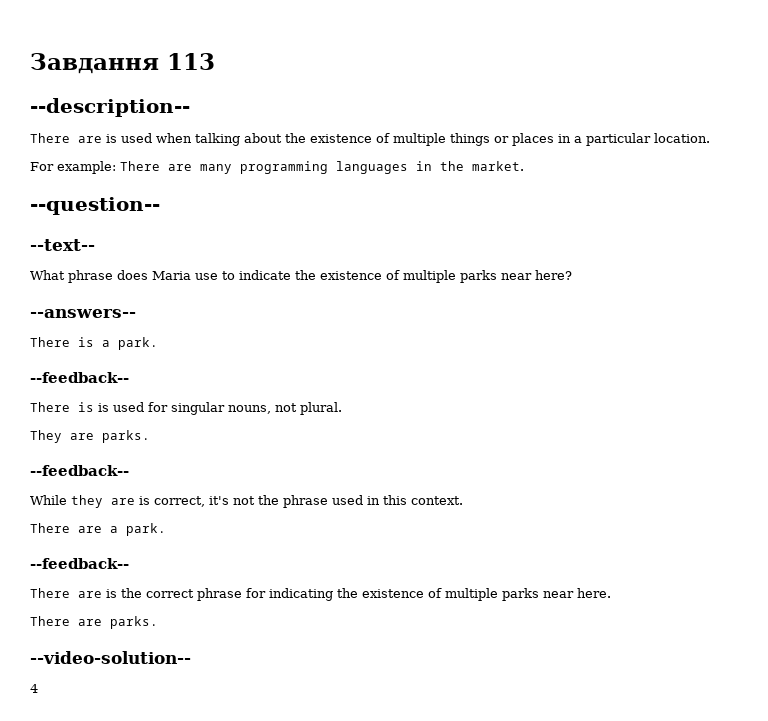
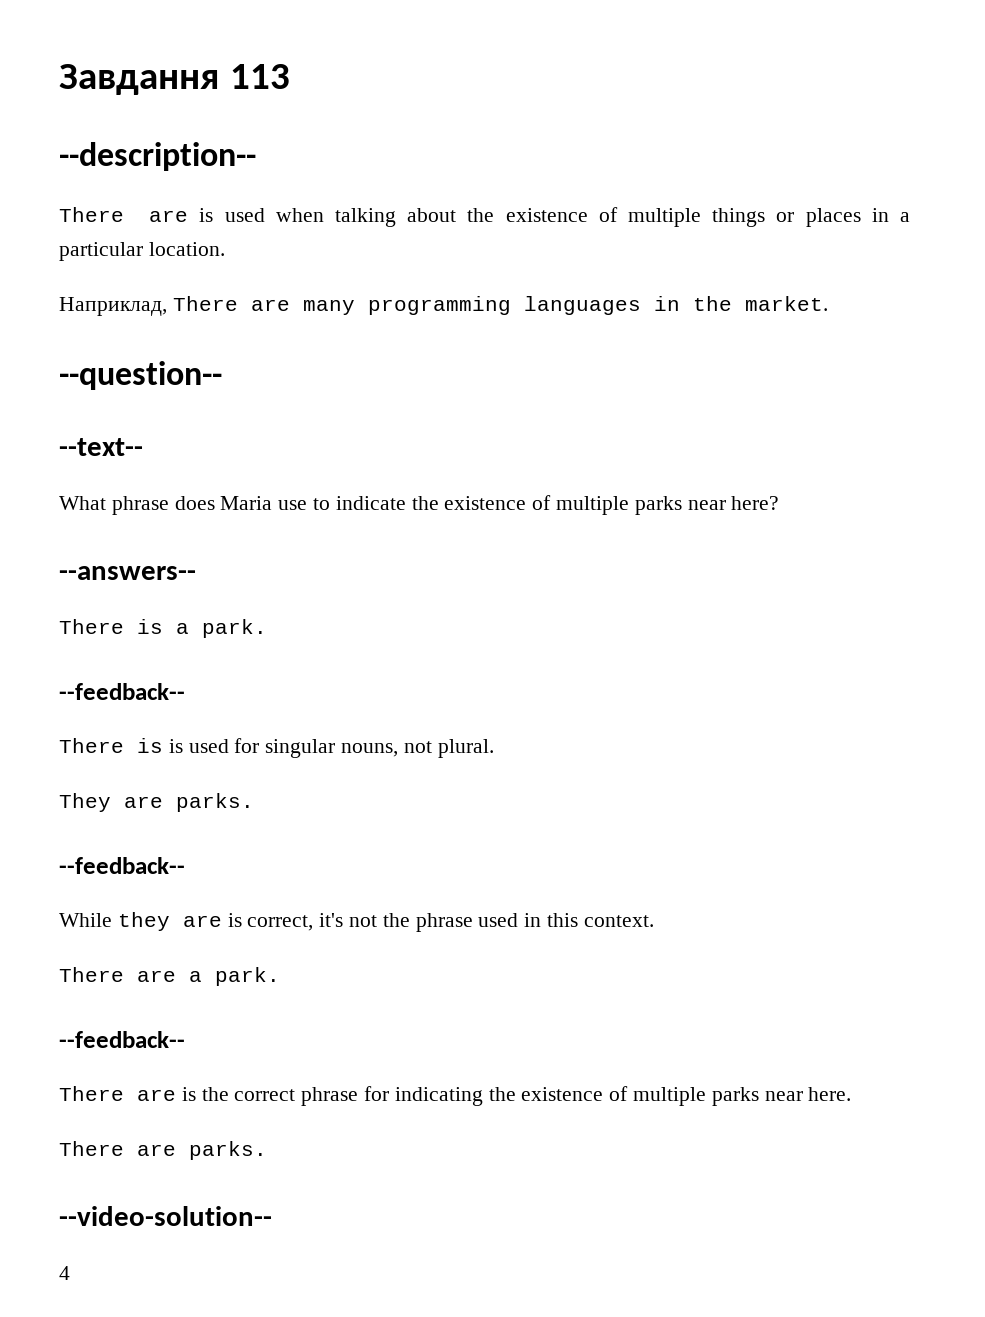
[30,161,116,174] For example: -> [59,297,167,316] Наприклад,

